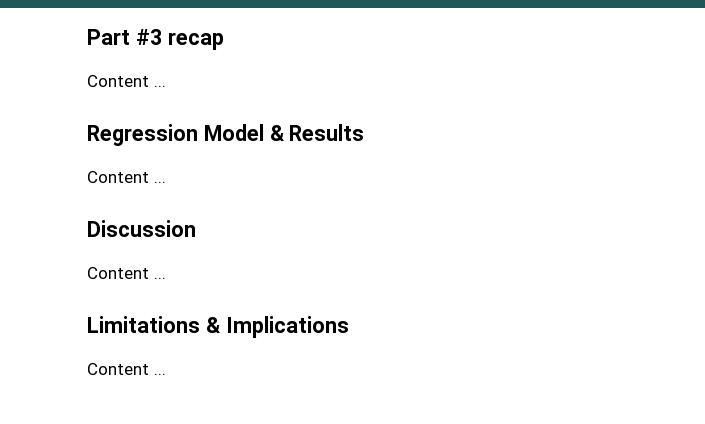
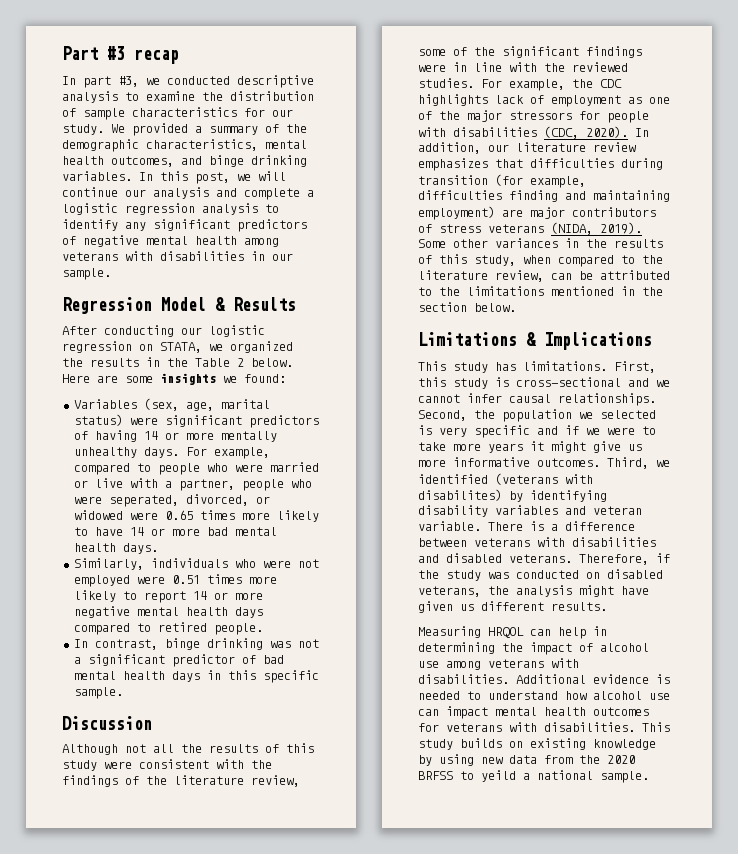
[87,75,166,87] [87,124,365,146] [87,171,166,183] [87,220,196,237] [87,267,166,279] [87,316,349,338] [87,363,166,375] Content ... // Regression Model & Results // Content ... // Discussion // Content ... // Limitations & Implications // Content ... -> [62,75,314,88] [62,91,314,103] [62,107,293,120] [62,123,307,136] [62,139,307,152] [62,155,307,167] [62,171,286,184] [62,187,314,200] [62,203,279,215] [62,219,307,232] [62,235,279,247] [62,251,293,261] [62,268,111,280] [62,297,296,314] [62,325,265,337] [62,341,293,353] [62,357,293,367] [62,373,286,385] [73,398,270,411] [73,414,319,428] [73,430,277,442] [73,447,270,459] [73,462,319,475] [73,478,312,491] [73,494,270,507] [73,510,319,522] [73,527,277,536] [73,543,158,554] [73,558,319,570] [73,574,277,587] [73,590,263,603] [73,606,263,618] [73,622,263,635] [73,638,319,650] [73,654,284,667] [73,670,319,683] [73,687,123,699] [62,716,152,730] [62,743,314,755] [62,759,272,771] [62,775,300,787] [418,46,642,58] [418,62,628,72] [418,78,622,91] [418,94,670,107] [418,110,649,123] [418,126,649,139] [418,142,636,154] [418,158,663,171] [418,174,586,188] [418,190,670,202] [418,206,656,220] [418,222,642,235] [418,238,663,248] [418,254,663,267] [418,270,670,282] [418,286,663,296] [418,302,516,312] [418,332,652,350] [418,361,656,373] [418,377,670,389] [418,393,656,406] [418,409,656,422] [418,425,656,438] [418,441,642,453] [418,457,670,469] [418,473,593,485] [418,489,607,502] [418,505,642,517] [418,521,635,531] [418,537,656,547] [418,553,670,565] [418,569,663,581] [418,585,649,597] [418,601,607,613] [418,626,607,639] [418,642,649,655] [418,658,579,670] [418,674,670,684] [418,691,670,700] [418,706,649,719] [418,722,670,732] [418,738,656,750] [418,754,635,766] [418,770,649,783] In part #3, we conducted descriptive analysis to examine the distribution of sample characteristics for our study. We provided a summary of the demographic characteristics, mental health outcomes, and binge drinking variables. In this post, we will continue our analysis and complete a logistic regression analysis to identify any significant predictors of negative mental health among veterans with disabilities in our sample. // Regression Model & Results // After conducting our logistic regression on STATA, we organized the results in the Table 2 below. Here are some insights we found: // Variables (sex, age, marital status) were significant predictors of having 14 or more mentally unhealthy days. For example, compared to people who were married or live with a partner, people who were seperated, divorced, or widowed were 0.65 times more likely to have 14 or more bad mental health days. // Similarly, individuals who were not employed were 0.51 times more likely to report 14 or more negative mental health days compared to retired people. // In contrast, binge drinking was not a significant predictor of bad mental health days in this specific sample. // Discussion // Although not all the results of this study were consistent with the findings of the literature review, some of the significant findings were in line with the reviewed studies. For example, the CDC highlights lack of employment as one of the major stressors for people with disabilities (CDC, 2020). In addition, our literature review emphasizes that difficulties during transition (for example, difficulties finding and maintaining employment) are major contributors of stress veterans (NIDA, 2019). Some other variances in the results of this study, when compared to the literature review, can be attributed to the limitations mentioned in the section below. // Limitations & Implications // This study has limitations. First, this study is cross-sectional and we cannot infer causal relationships. Second, the population we selected is very specific and if we were to take more years it might give us more informative outcomes. Third, we identified (veterans with disabilites) by identifying disability variables and veteran variable. There is a difference between veterans with disabilities and disabled veterans. Therefore, if the study was conducted on disabled veterans, the analysis might have given us different results. // Measuring HRQOL can help in determining the impact of alcohol use among veterans with disabilities. Additional evidence is needed to understand how alcohol use can impact mental health outcomes for veterans with disabilities. This study builds on existing knowledge by using new data from the 2020 BRFSS to yeild a national sample.

